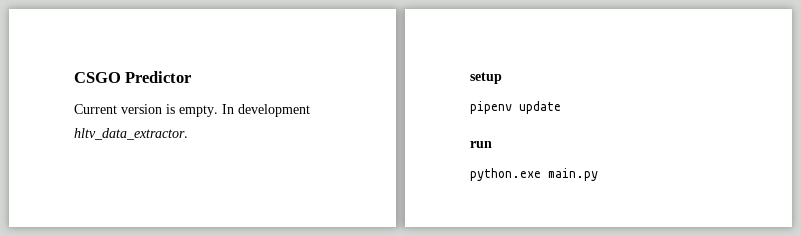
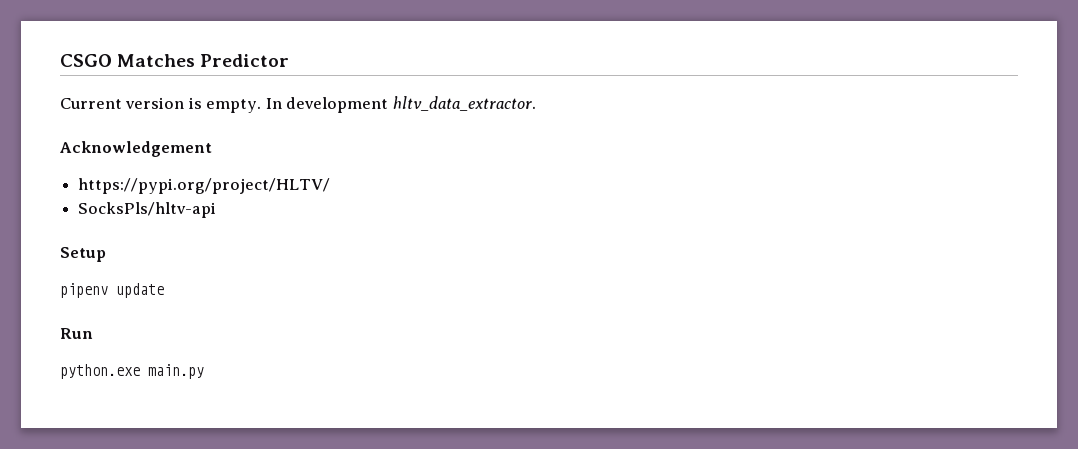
(121, 77) none -> [117,54,196,67] Matches
[470,72,502,84] setup -> [60,141,212,157] [78,178,331,194] [78,202,217,218] [60,247,106,262] Acknowledgement // https://pypi.org/project/HLTV/ // SocksPls/hltv-api // Setup
[470,141,492,148] run -> [60,328,93,339] Run

